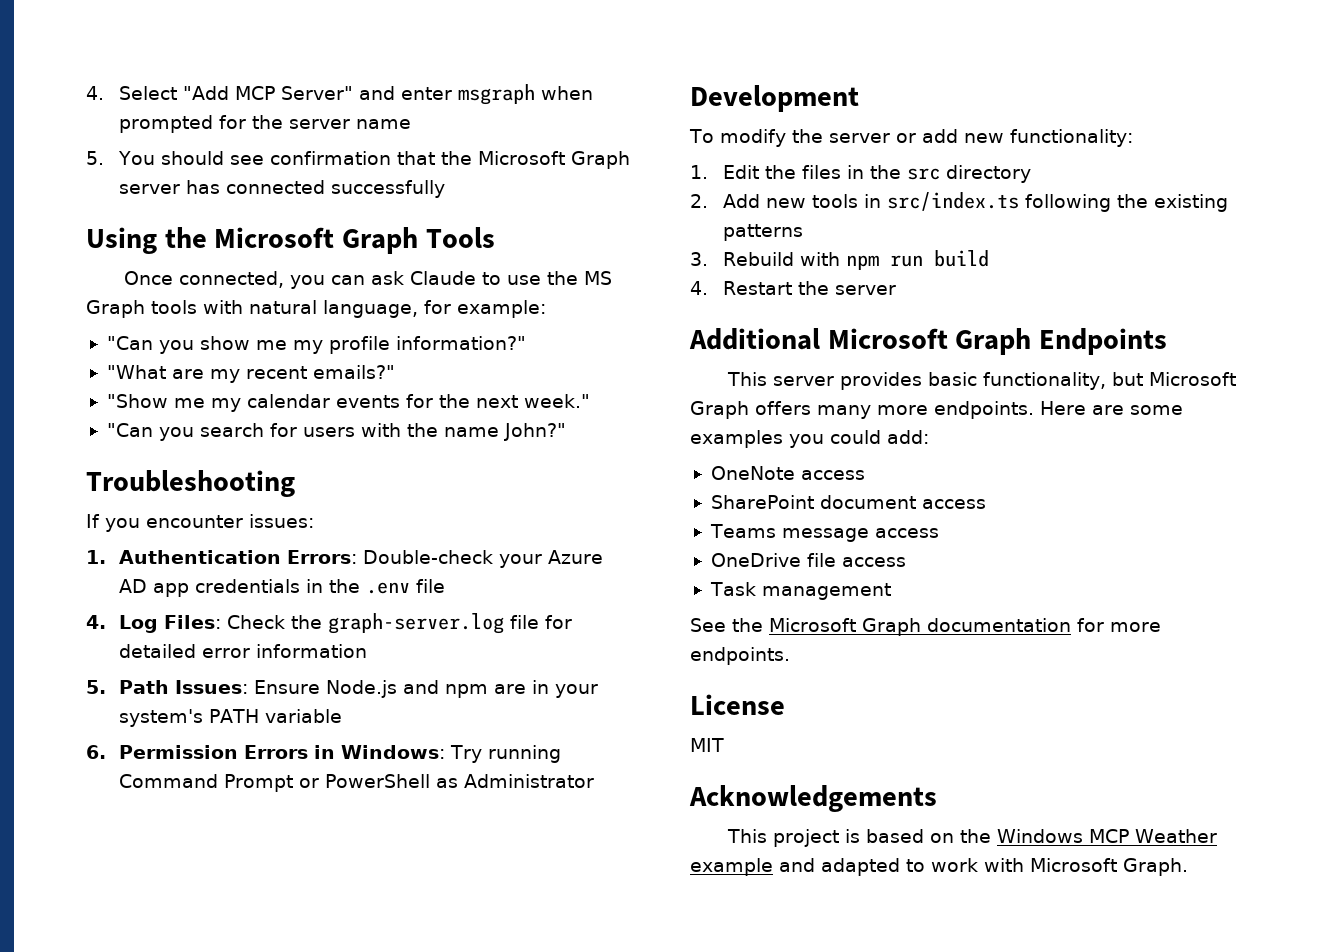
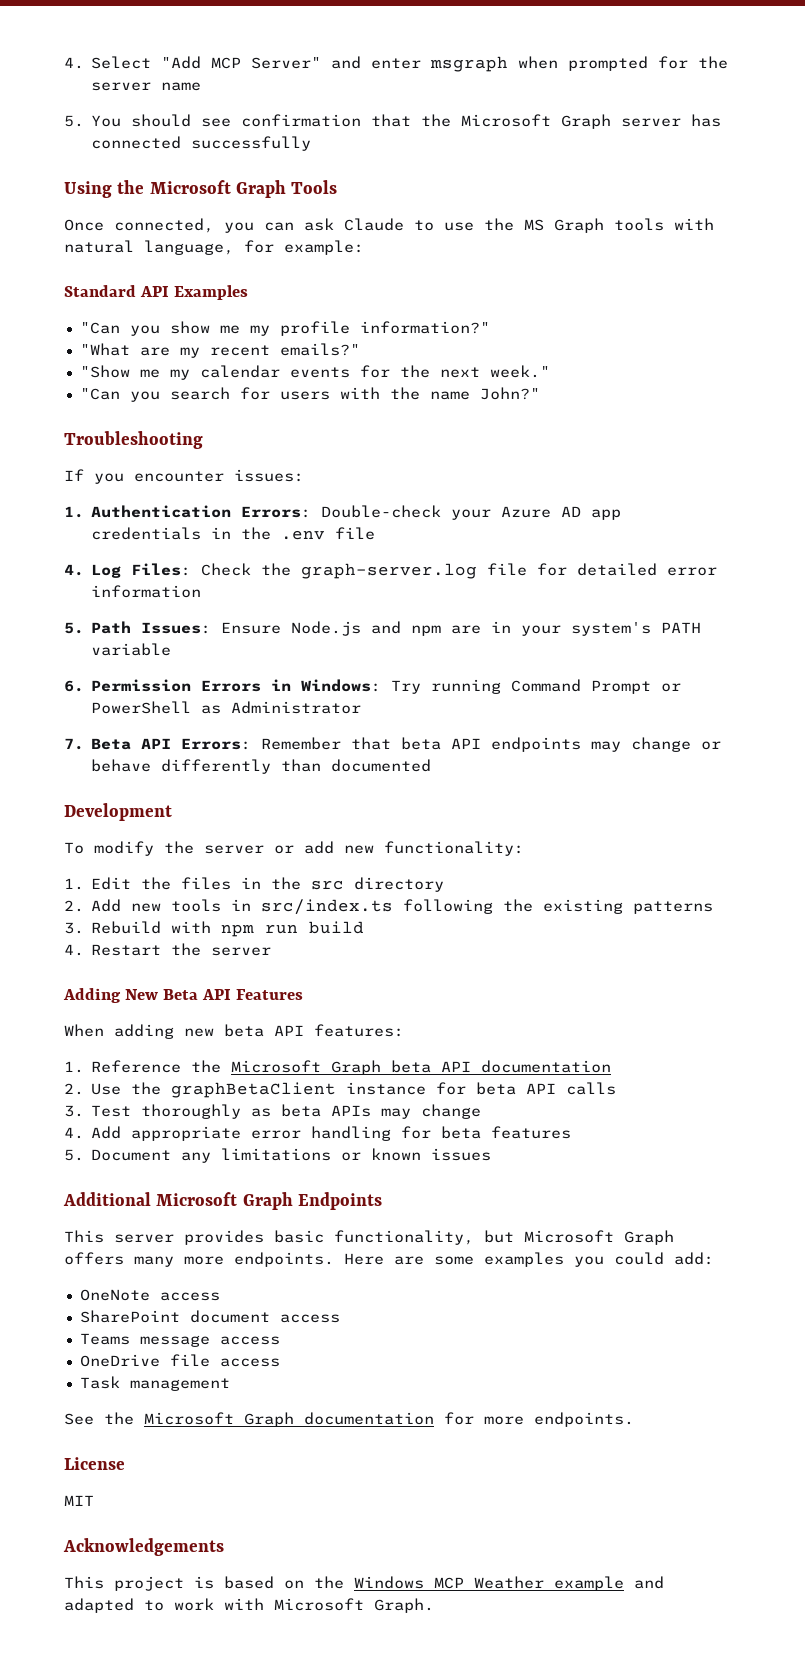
(546, 309) none -> [64,285,248,300] // Standard API Examples
(594, 781) none -> [64,737,722,752] [91,759,432,774] // 7. Beta API Errors: Remember that beta API endpoints may change or behave differently than documented
(896, 290) none -> [63,988,303,1003] [64,1024,404,1039] [64,1060,612,1075] [64,1082,617,1098] [64,1104,482,1119] [64,1126,572,1141] [64,1148,492,1163] // Adding New Beta API Features // When adding new beta API features: // 1. Reference the Microsoft Graph beta API documentation // 2. Use the graphBetaClient instance for beta API calls // 3. Test thoroughly as beta APIs may change // 4. Add appropriate error handling for beta features // 5. Document any limitations or known issues

